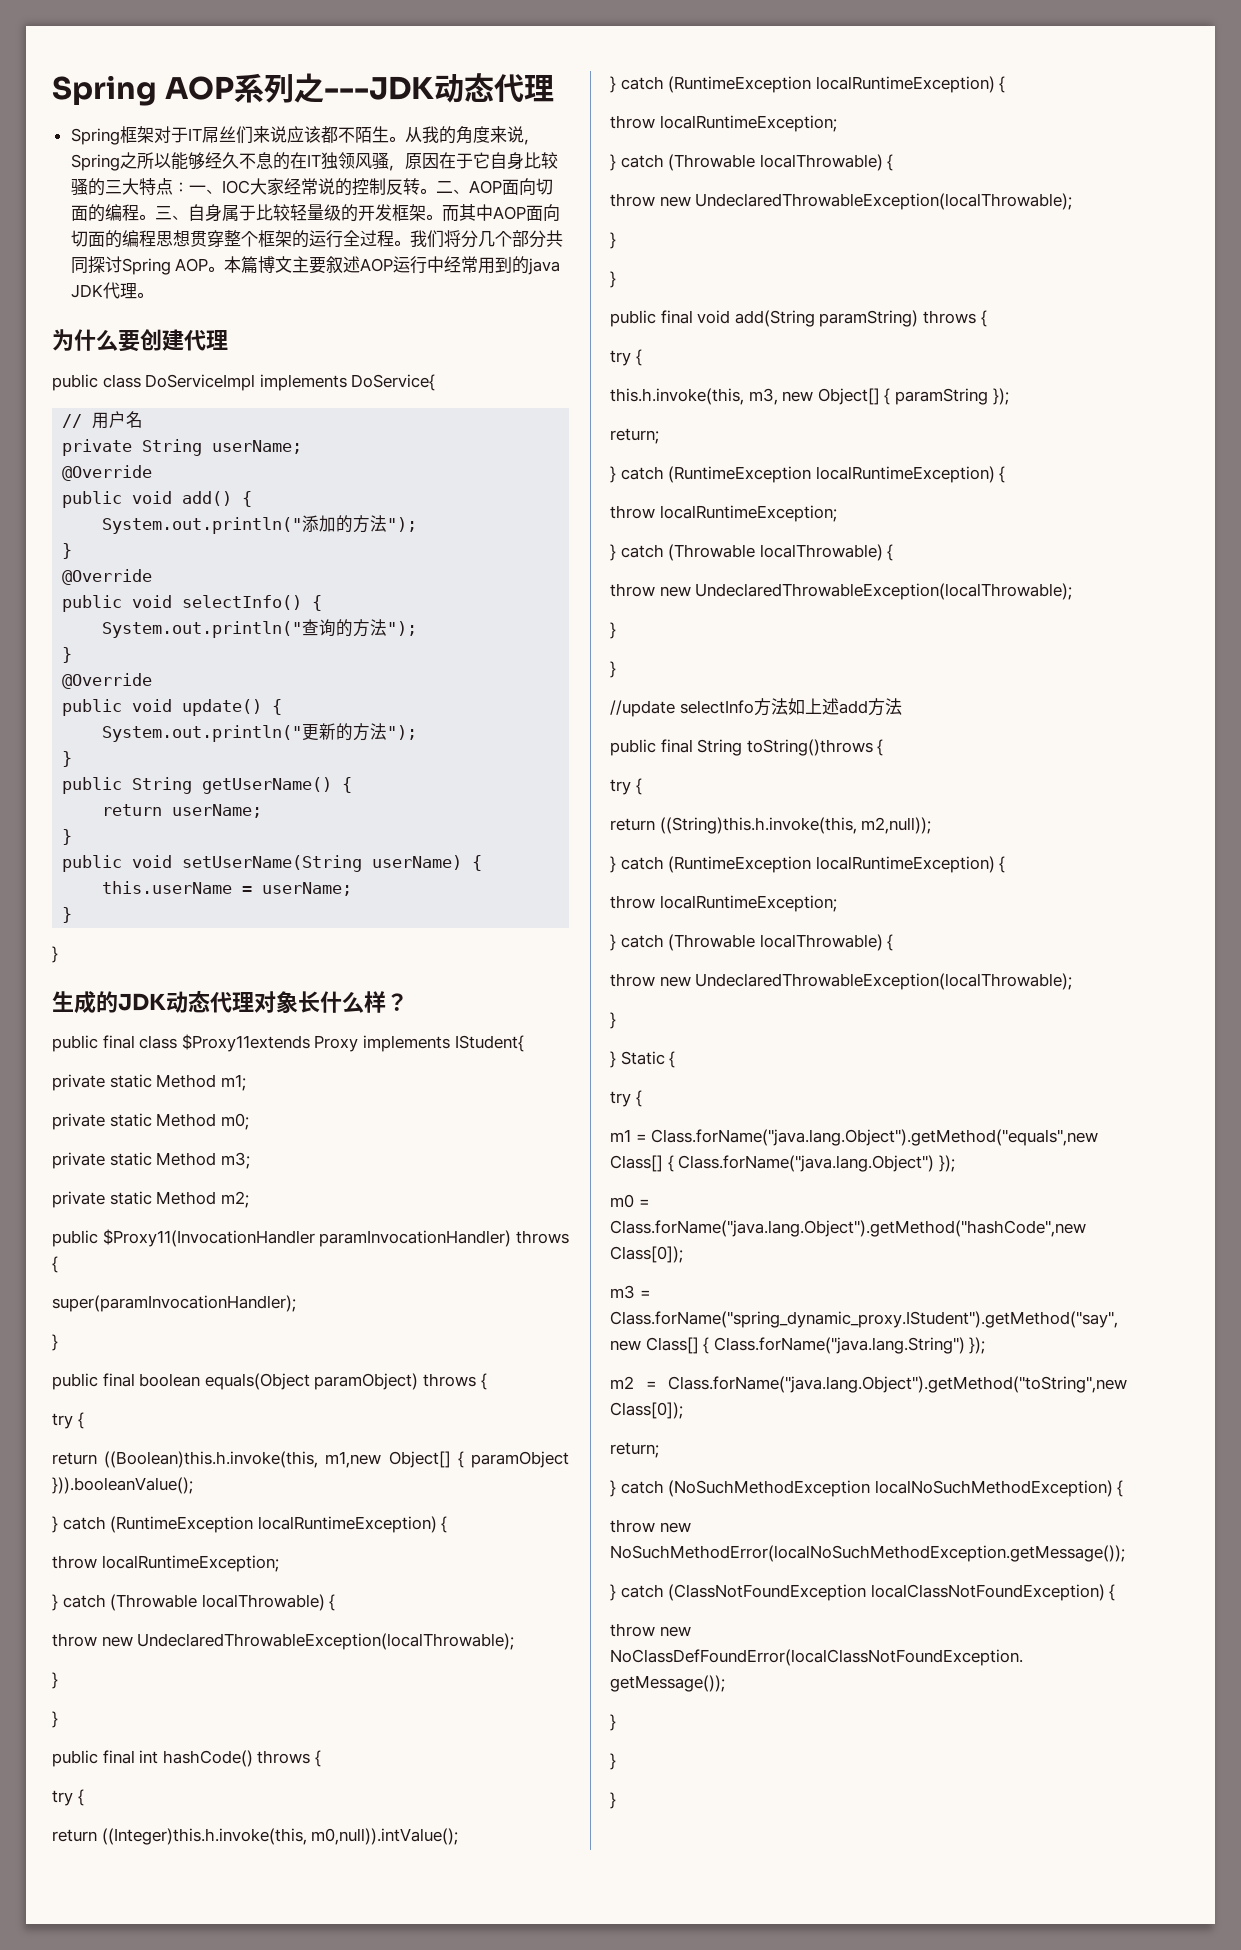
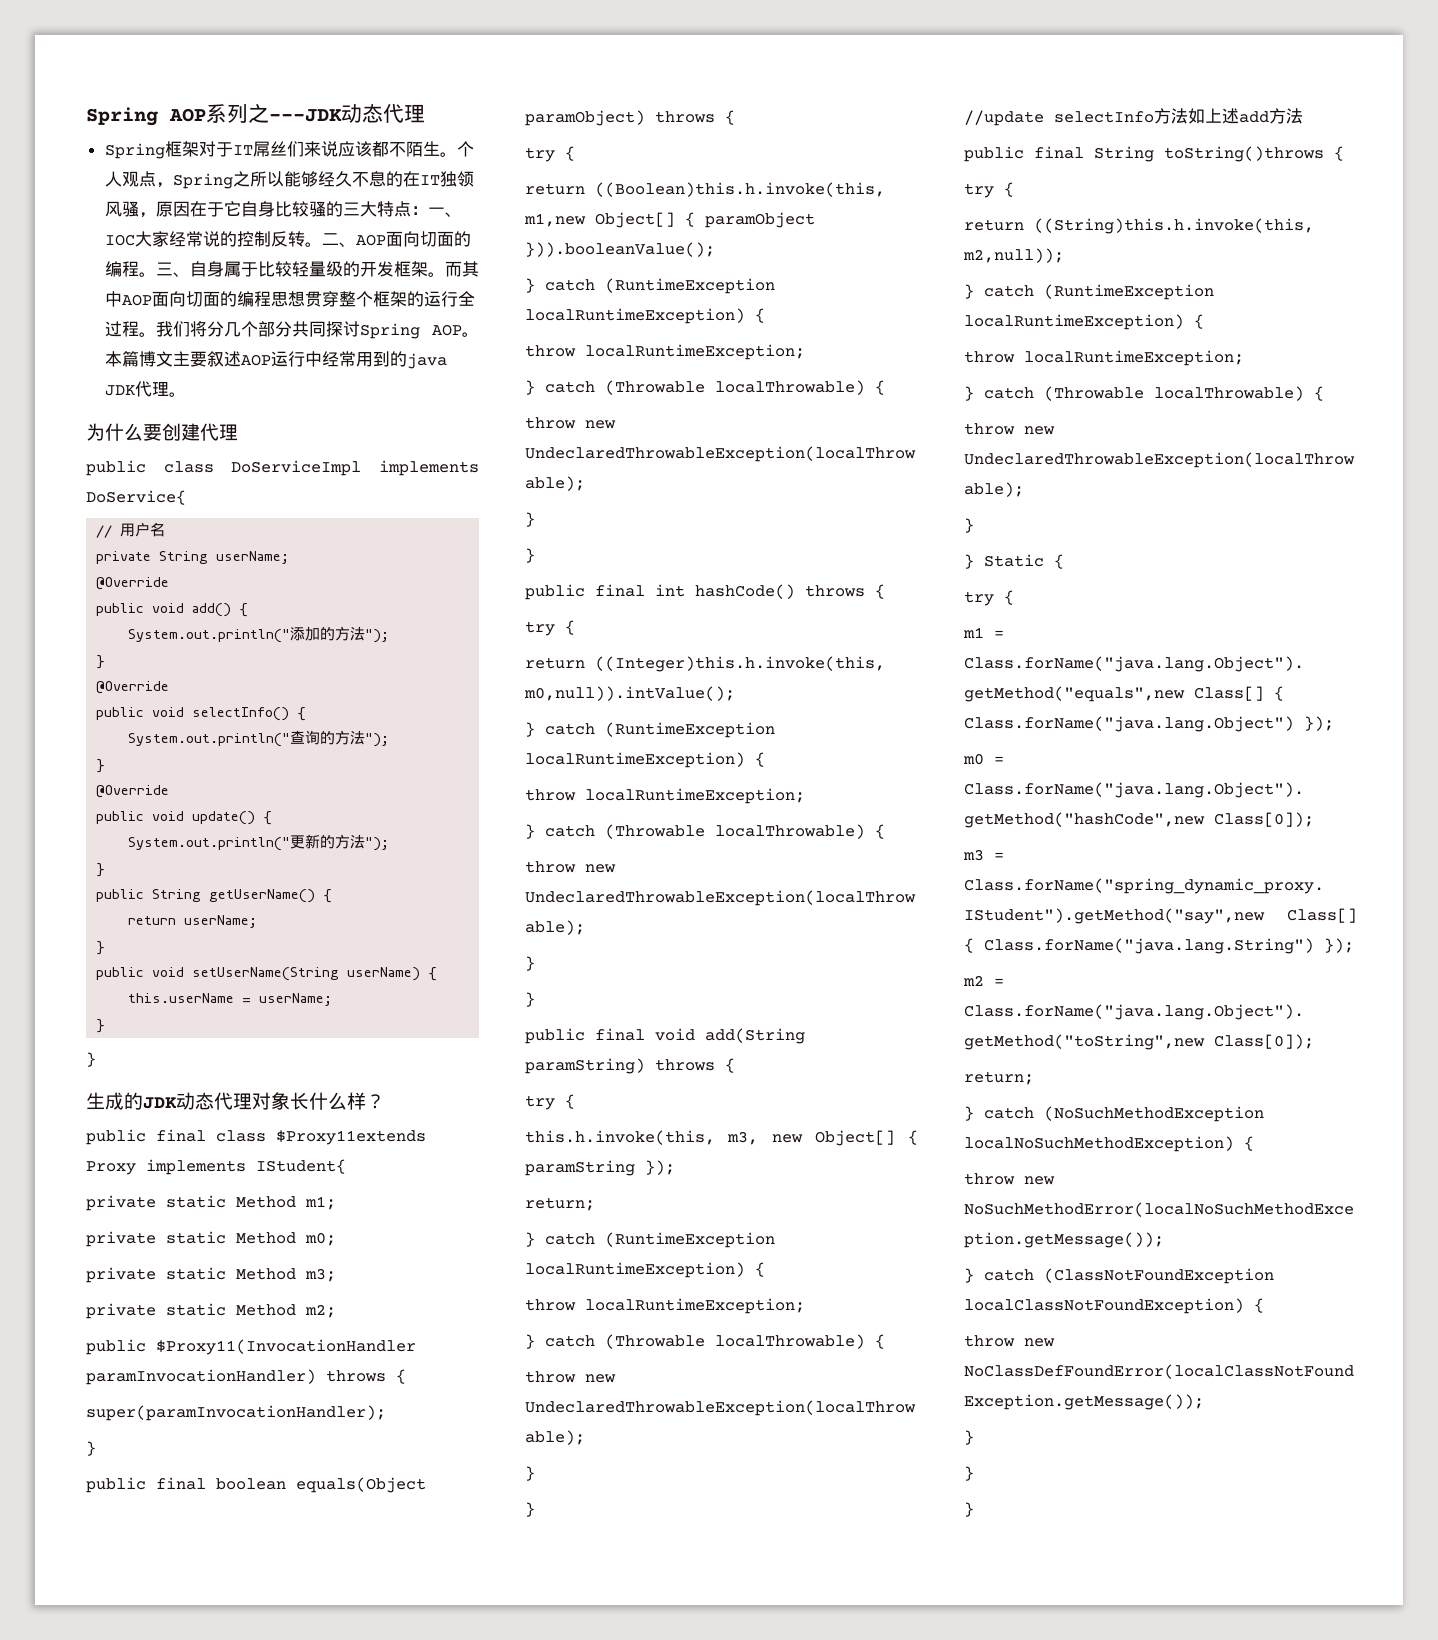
[404,126,524,144] 从我的角度来说 -> [456,141,474,157] [104,171,156,187] 个人观点

